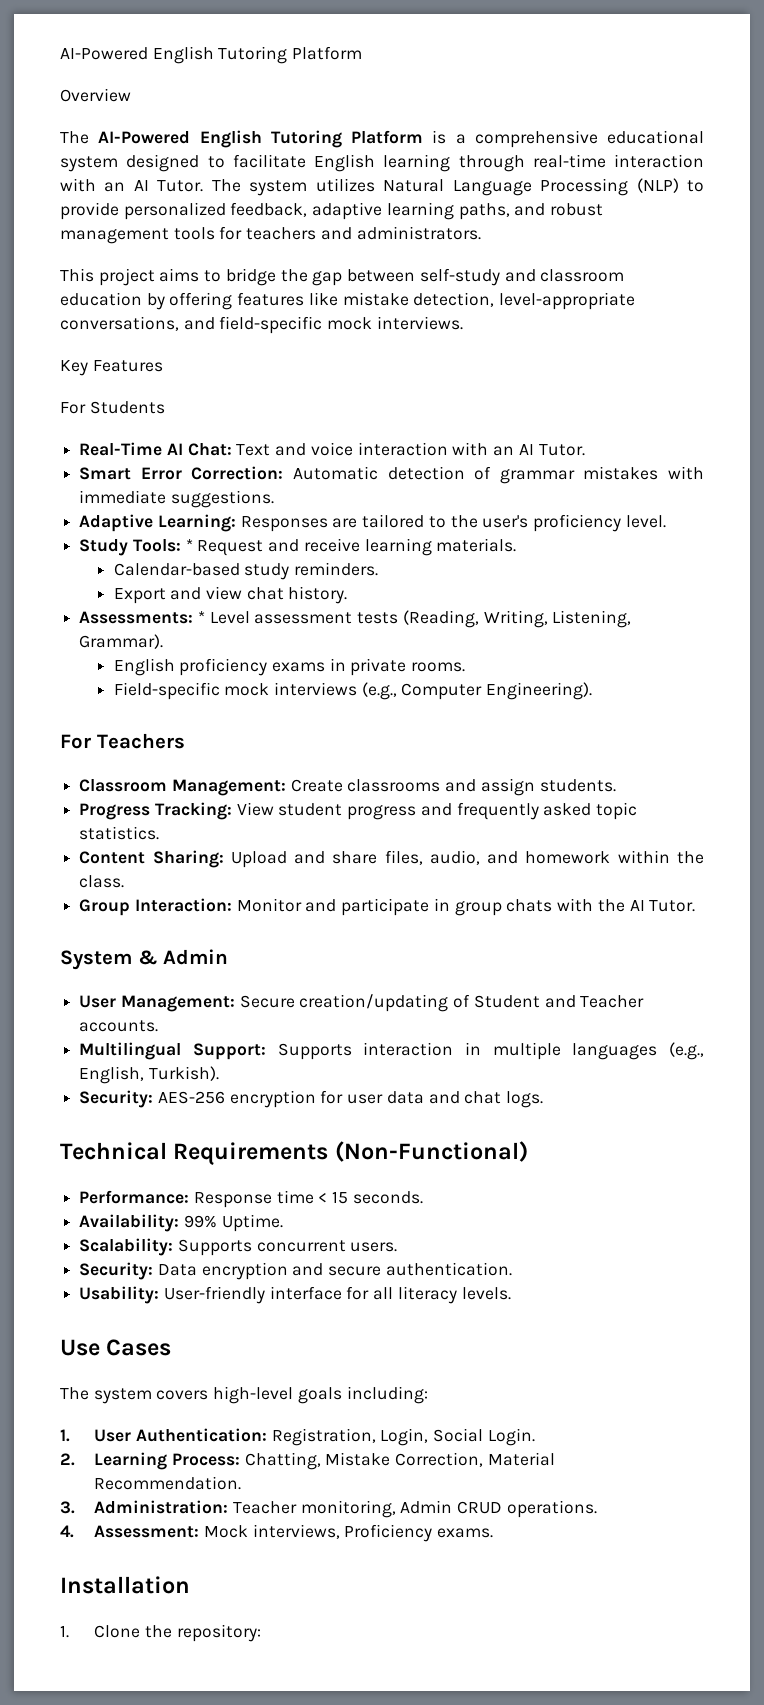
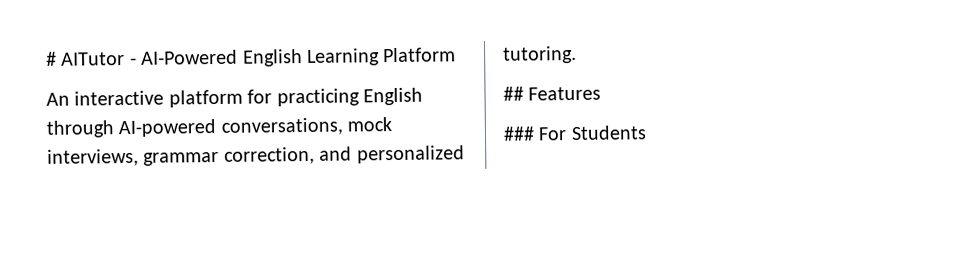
[60,46,288,64] AI-Powered English Tutoring -> [46,48,380,67] # AITutor - AI-Powered English Learning
[60,88,131,102] [60,130,704,148] [60,154,704,172] [60,178,704,196] [60,202,604,220] [60,226,481,244] [60,268,625,286] [60,292,636,310] [60,316,463,334] [60,360,88,376] Overview // The AI-Powered English Tutoring Platform is a comprehensive educational system designed to facilitate English learning through real-time interaction with an AI Tutor. The system utilizes Natural Language Processing (NLP) to provide personalized feedback, adaptive learning paths, and robust management tools for teachers and administrators. // This project aims to bridge the gap between self-study and classroom education by offering features like mistake detection, level-appropriate conversations, and field-specific mock interviews. // Key -> [46,87,423,108] [46,117,393,138] [47,145,465,167] [503,45,577,64] [503,86,524,101] An interactive platform for practicing English through AI-powered conversations, mock interviews, grammar correction, and personalized tutoring. // ##
(163, 366) none -> [503,126,535,141] ###
[79,442,585,456] [79,466,704,484] [79,490,274,508] [79,514,666,532] [79,538,517,556] [113,562,379,580] [113,586,348,604] [79,610,632,628] [79,634,164,649] [113,658,466,676] [113,682,593,700] [60,733,185,749] [79,778,616,796] [79,802,638,820] [79,826,160,840] [79,850,704,868] [79,875,125,888] [79,898,696,916] [60,949,229,970] [79,994,645,1012] [79,1020,159,1032] [79,1042,705,1060] [79,1066,219,1084] [79,1090,544,1108] [60,1141,528,1165] [79,1190,423,1208] [79,1214,283,1232] [79,1238,398,1256] [79,1262,512,1280] [79,1286,511,1304] [60,1339,172,1356] [60,1386,428,1404] [60,1428,535,1446] [60,1452,555,1470] [94,1476,242,1490] [60,1500,597,1518] [60,1524,494,1542] [60,1576,190,1594] [60,1624,261,1642] // Real-Time AI Chat: Text and voice interaction with an AI Tutor. // Smart Error Correction: Automatic detection of grammar mistakes with immediate suggestions. // Adaptive Learning: Responses are tailored to the user's proficiency level. // Study Tools: * Request and receive learning materials. // Calendar-based study reminders. // Export and view chat history. // Assessments: * Level assessment tests (Reading, Writing, Listening, Grammar). // English proficiency exams in private rooms. // Field-specific mock interviews (e.g., Computer Engineering). // For Teachers // Classroom Management: Create classrooms and assign students. // Progress Tracking: View student progress and frequently asked topic statistics. // Content Sharing: Upload and share files, audio, and homework within the class. // Group Interaction: Monitor and participate in group chats with the AI Tutor. // System & Admin // User Management: Secure creation/updating of Student and Teacher accounts. // Multilingual Support: Supports interaction in multiple languages (e.g., English, Turkish). // Security: AES-256 encryption for user data and chat logs. // Technical Requirements (Non-Functional) // Performance: Response time < 15 seconds. // Availability: 99% Uptime. // Scalability: Supports concurrent users. // Security: Data encryption and secure authentication. // Usability: User-friendly interface for all literacy levels. // Use Cases // The system covers high-level goals including: // 1. User Authentication: Registration, Login, Social Login. // 2. Learning Process: Chatting, Mistake Correction, Material Recommendation. // 3. Administration: Teacher monitoring, Admin CRUD operations. // 4. Assessment: Mock interviews, Proficiency exams. // Installation // 1. Clone the repository: -> (647, 133) none

